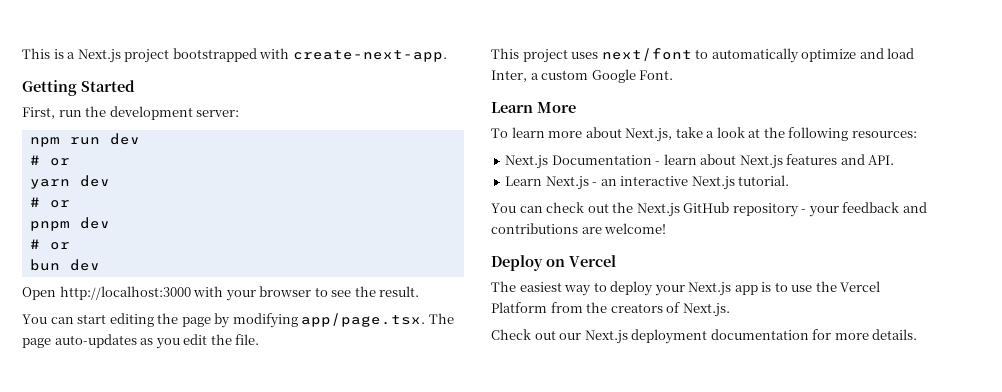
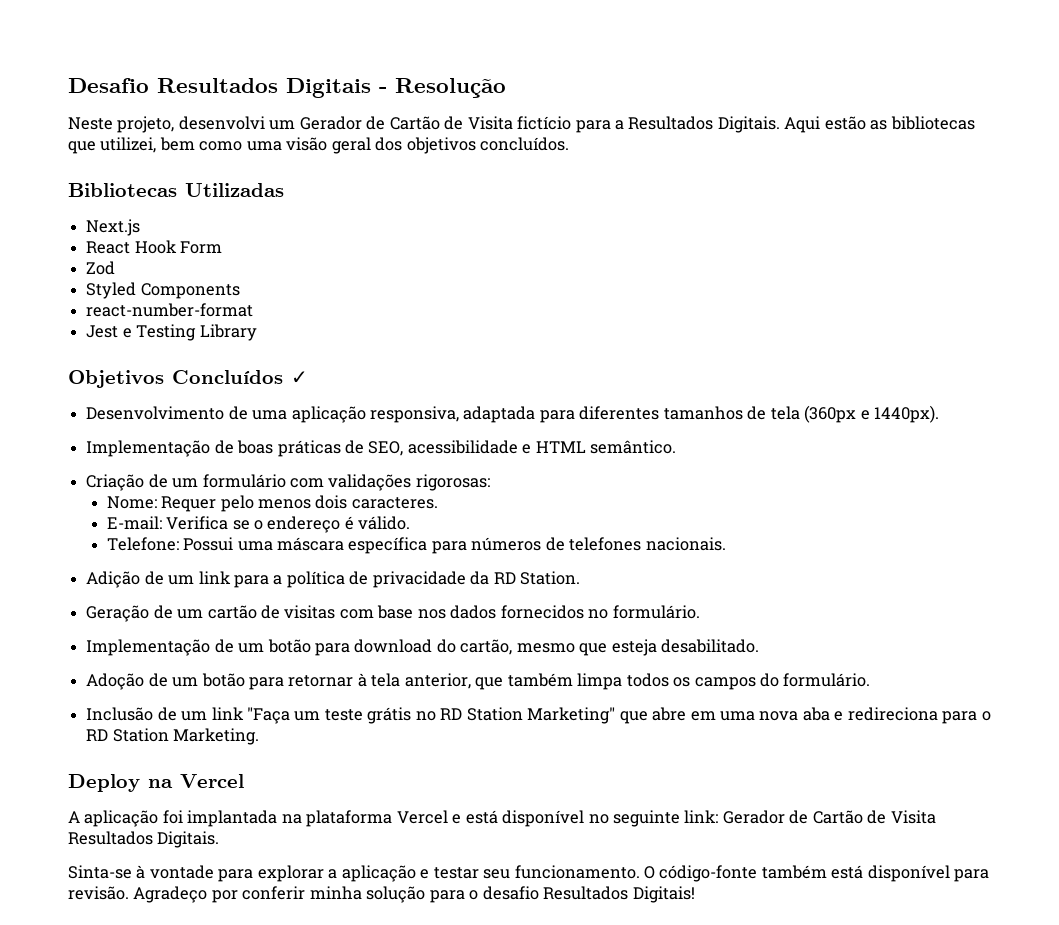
[22,48,447,63] [22,80,135,96] [22,106,240,120] [29,133,140,147] [29,155,70,166] [29,175,110,189] [29,197,70,208] [29,217,110,231] [29,239,70,250] [29,259,100,271] [22,286,420,301] [22,313,454,328] [22,334,260,349] [491,48,915,63] [491,69,674,83] [491,102,576,113] [491,127,917,142] [505,154,895,169] [505,175,790,190] [491,202,927,217] [491,223,667,234] This is a Next.js project bootstrapped with create-next-app. // Getting Started // First, run the development server: // npm run dev // # or // yarn dev // # or // pnpm dev // # or // bun dev // Open http://localhost:3000 with your browser to see the result. // You can start editing the page by modifying app/page.tsx. The page auto-updates as you edit the file. // This project uses next/font to automatically optimize and load Inter, a custom Google Font. // Learn More // To learn more about Next.js, take a look at the following resources: // Next.js Documentation - learn about Next.js features and API. // Learn Next.js - an interactive Next.js tutorial. // You can check out the Next.js GitHub repository - your feedback and contributions are welcome! -> [68,78,506,98] [68,116,975,133] [68,137,570,154] [68,183,284,197] [86,219,141,236] [86,240,223,254] [86,261,116,275] [86,282,240,299] [86,303,254,317] [86,324,257,341] [68,370,308,388] [86,405,940,423] [86,440,677,457] [86,474,490,491] [106,495,438,512] [106,516,411,533] [106,537,726,554] [86,571,581,588] [86,605,700,622] [86,639,760,656] [86,673,871,690] [86,707,991,724] [86,728,260,745] Desafio Resultados Digitais - Resolução // Neste projeto, desenvolvi um Gerador de Cartão de Visita fictício para a Resultados Digitais. Aqui estão as bibliotecas que utilizei, bem como uma visão geral dos objetivos concluídos. // Bibliotecas Utilizadas // Next.js // React Hook Form // Zod // Styled Components // react-number-format // Jest e Testing Library // Objetivos Concluídos ✓ // Desenvolvimento de uma aplicação responsiva, adaptada para diferentes tamanhos de tela (360px e 1440px). // Implementação de boas práticas de SEO, acessibilidade e HTML semântico. // Criação de um formulário com validações rigorosas: // Nome: Requer pelo menos dois caracteres. // E-mail: Verifica se o endereço é válido. // Telefone: Possui uma máscara específica para números de telefones nacionais. // Adição de um link para a política de privacidade da RD Station. // Geração de um cartão de visitas com base nos dados fornecidos no formulário. // Implementação de um botão para download do cartão, mesmo que esteja desabilitado. // Adoção de um botão para retornar à tela anterior, que também limpa todos os campos do formulário. // Inclusão de um link "Faça um teste grátis no RD Station Marketing" que abre em uma nova aba e redireciona para o RD Station Marketing.
[546,259,565,267] on -> [148,779,173,788] na
[491,281,881,296] [491,302,730,317] [491,329,918,344] The easiest way to deploy your Next.js app is to use the Vercel Platform from the creators of Next.js. // Check out our Next.js deployment documentation for more details. -> [68,810,936,827] [68,831,220,848] [68,865,990,882] [68,886,695,903] A aplicação foi implantada na plataforma Vercel e está disponível no seguinte link: Gerador de Cartão de Visita Resultados Digitais. // Sinta-se à vontade para explorar a aplicação e testar seu funcionamento. O código-fonte também está disponível para revisão. Agradeço por conferir minha solução para o desafio Resultados Digitais!

